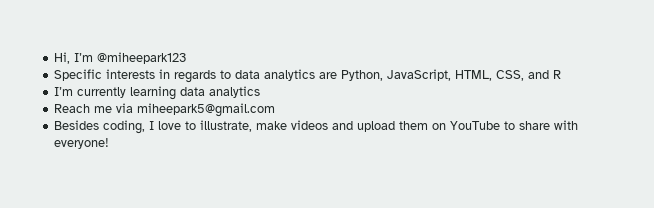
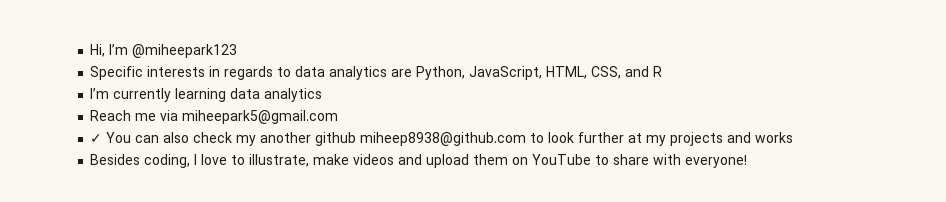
(276, 110) none -> [90,132,794,146] // ✓ You can also check my another github miheep8938@github.com to look further at my projects and works

